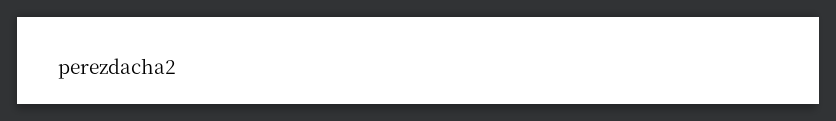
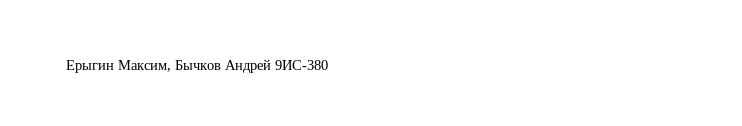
[58,58,176,79] perezdacha2 -> [66,59,328,73] Ерыгин Максим, Бычков Андрей 9ИС-380

